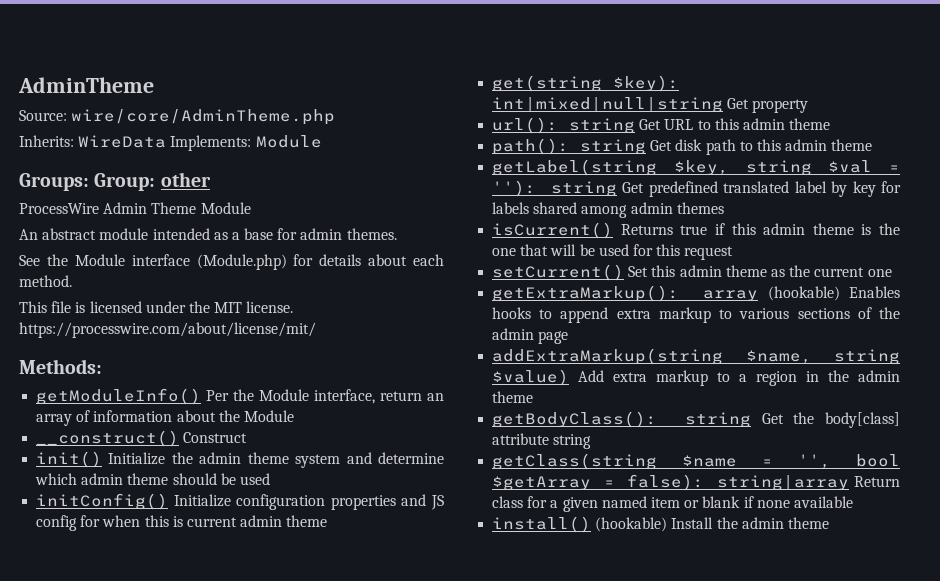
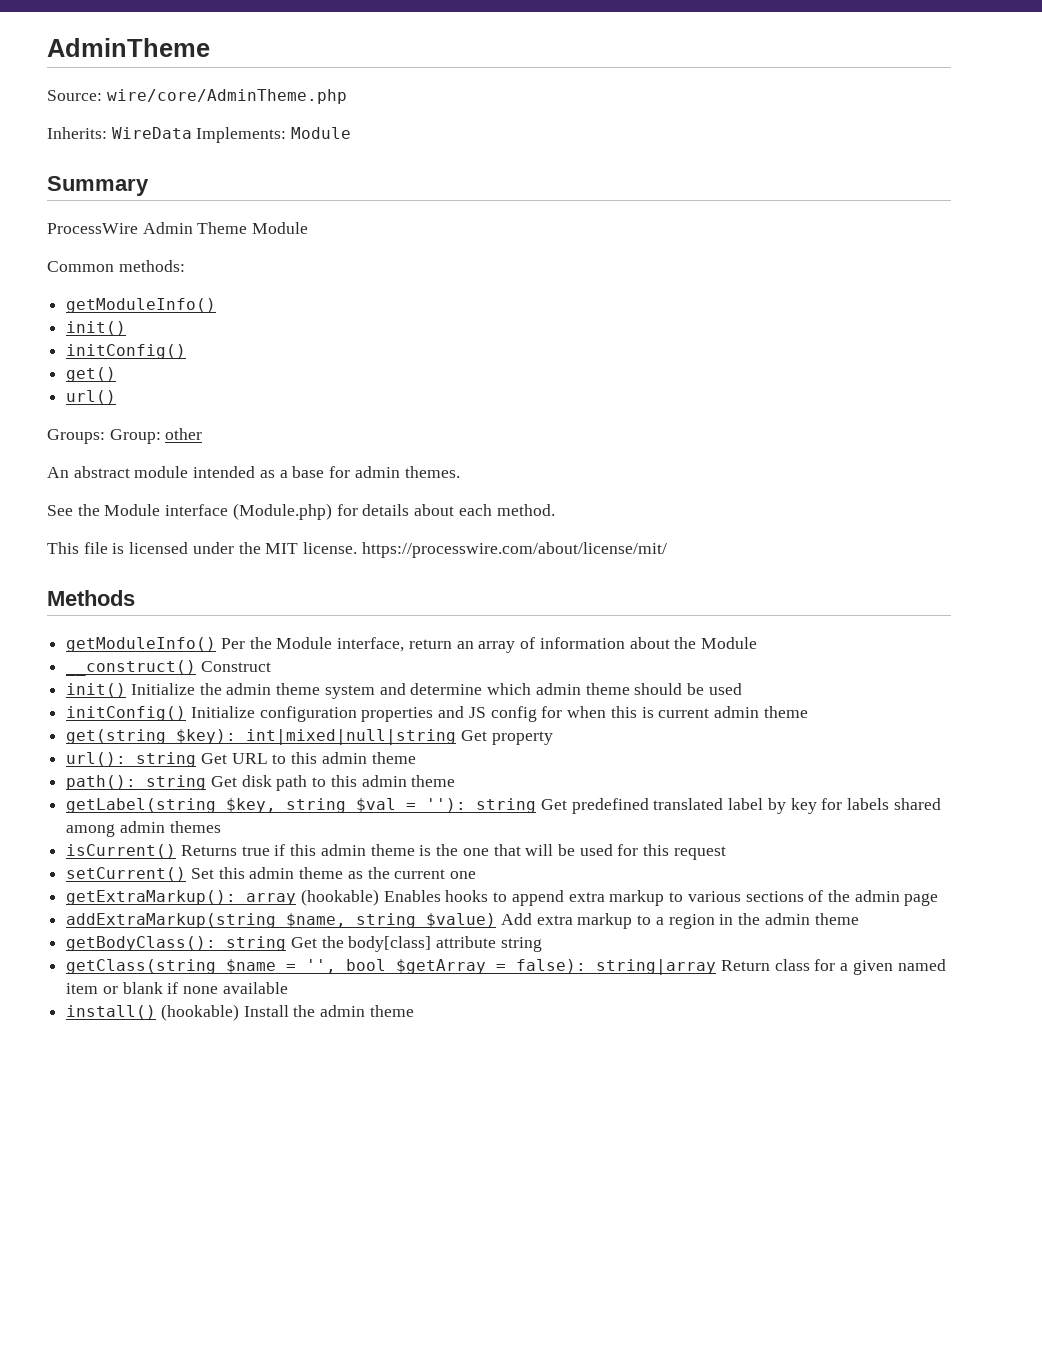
[19,172,211,191] Groups: Group: other -> [47,176,149,196] Summary
(251, 208) none -> [47,260,185,272] [66,298,217,313] [66,321,127,335] [66,344,187,359] [66,367,117,382] [66,390,117,404] [47,428,203,444] // Common methods: // getModuleInfo() // init() // initConfig() // get() // url() // Groups: Group: other
[19,359,102,374] Methods: -> [47,590,135,606] Methods

